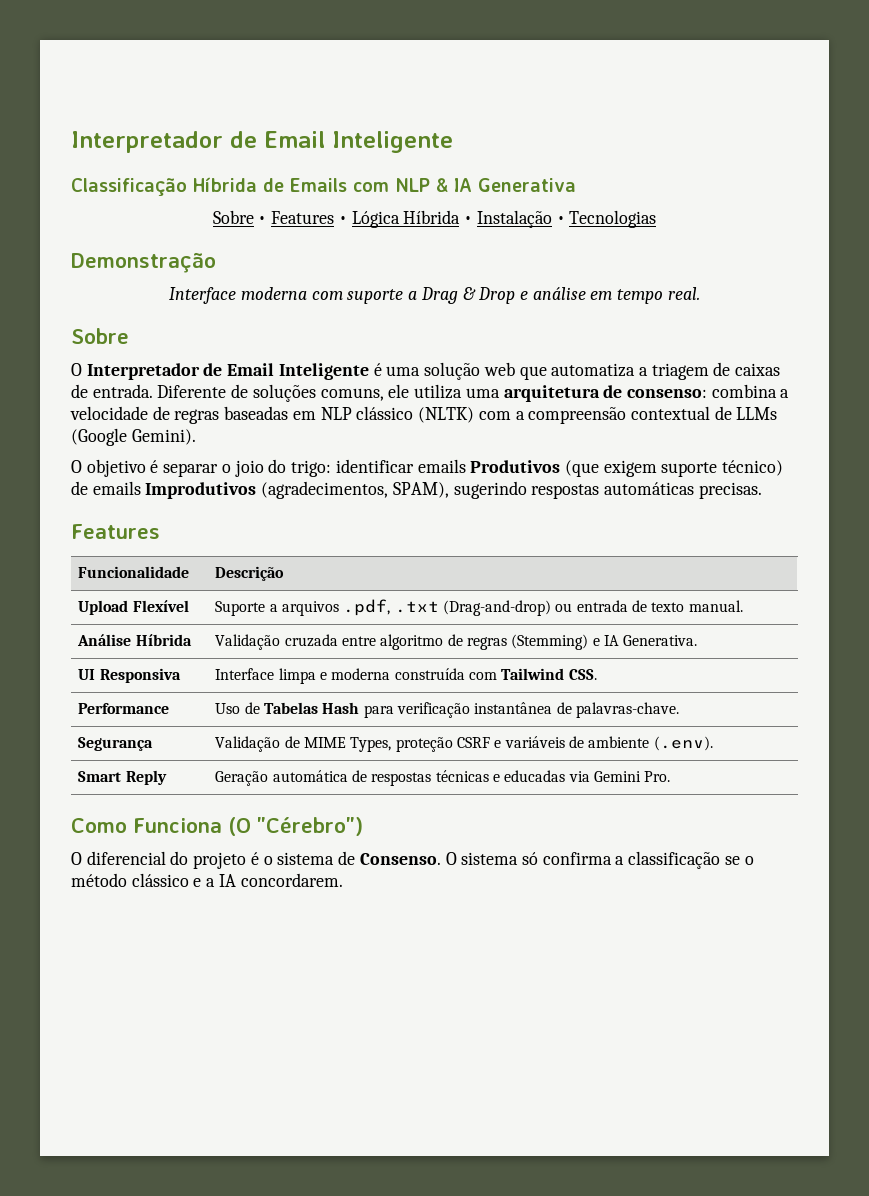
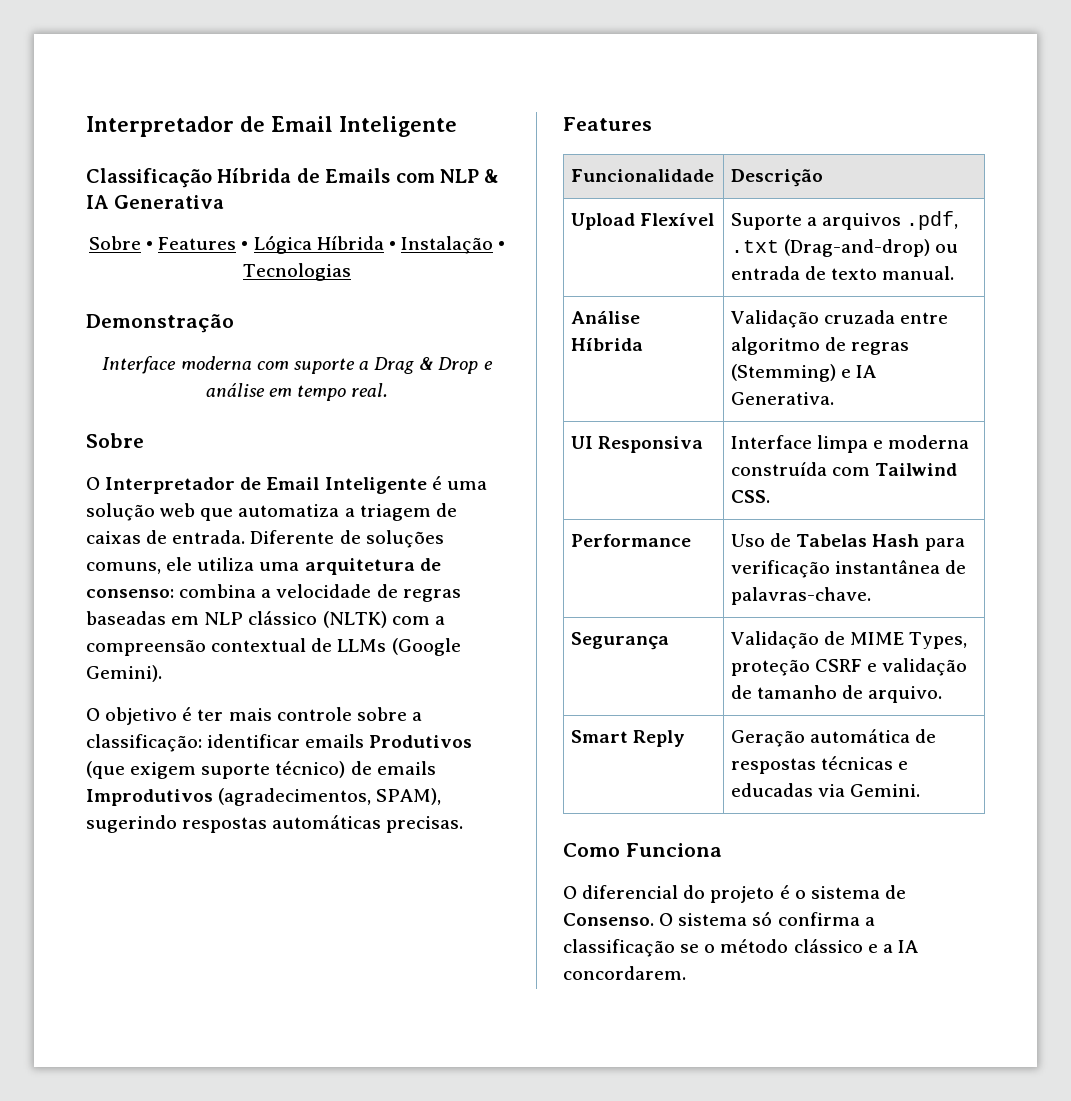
[163,459,332,477] separar o joio do trigo: -> [197,707,422,721] [86,734,202,752] ter mais controle sobre a classificação:
[504,736,713,751] variáveis de ambiente (.env). -> [882,658,968,676] [731,685,943,703] validação de tamanho de arquivo.
[594,771,671,782] Gemini Pro. -> [850,784,921,797] Gemini.
[228,817,363,836] (O "Cérebro") -> (722, 850) none

